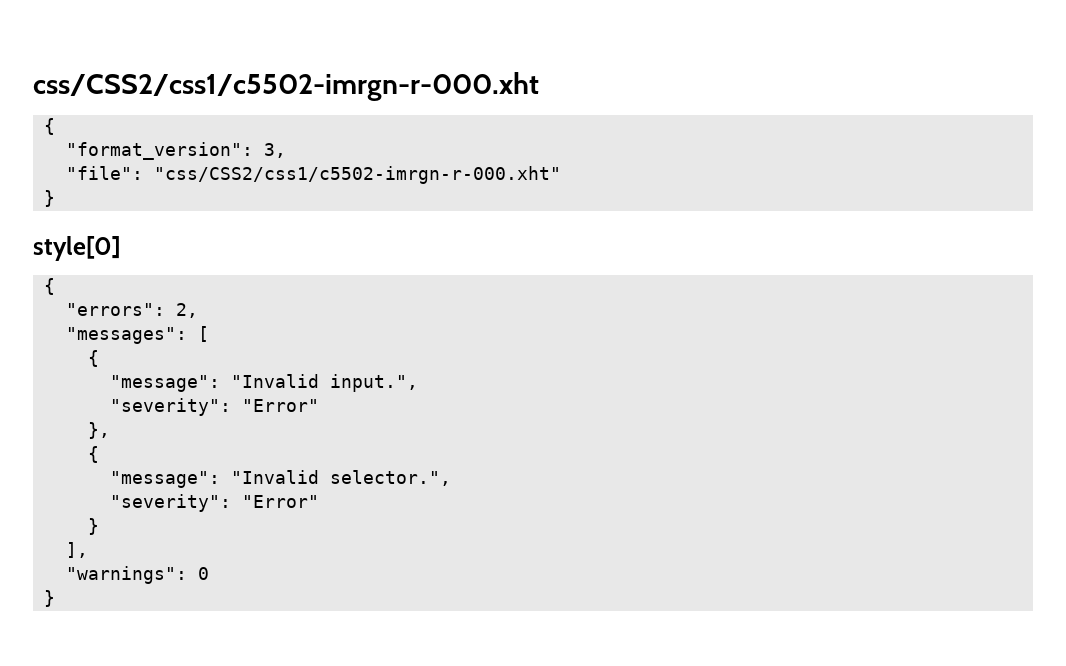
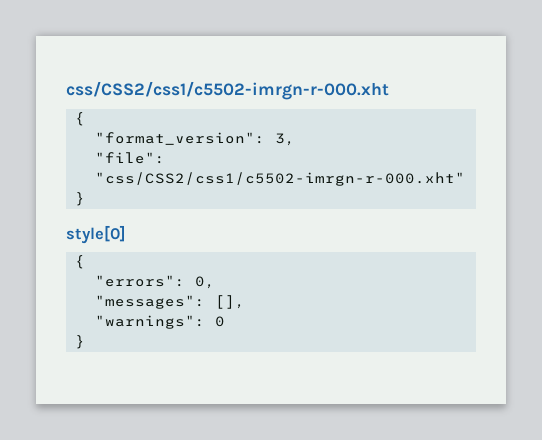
[176,303,199,318] 2, -> [194,276,215,289] 0,
[198,326,210,342] [88,350,100,367] [110,374,419,392] [110,398,320,416] [88,422,111,439] [88,446,100,463] [110,470,452,488] [110,494,320,512] [88,518,100,535] [66,542,89,558] [ // { // "message": "Invalid input.", // "severity": "Error" // }, // { // "message": "Invalid selector.", // "severity": "Error" // } // ], -> [214,295,245,309] [],

